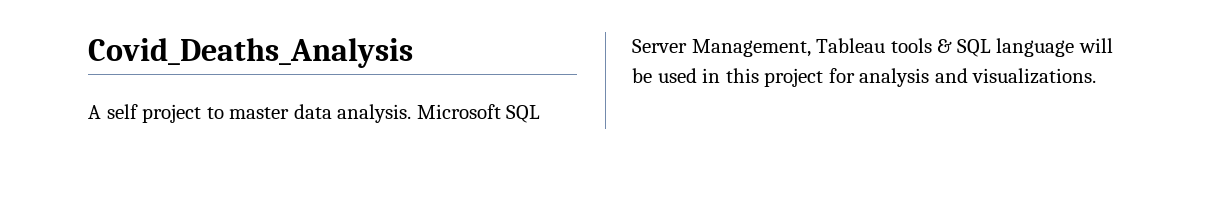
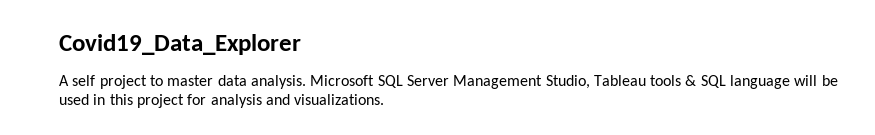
[88,38,413,68] Covid_Deaths_Analysis -> [59,34,301,55] Covid19_Data_Explorer
[691,39,811,57] Management, -> [453,75,590,89] Management Studio,

